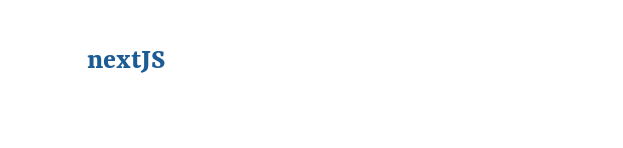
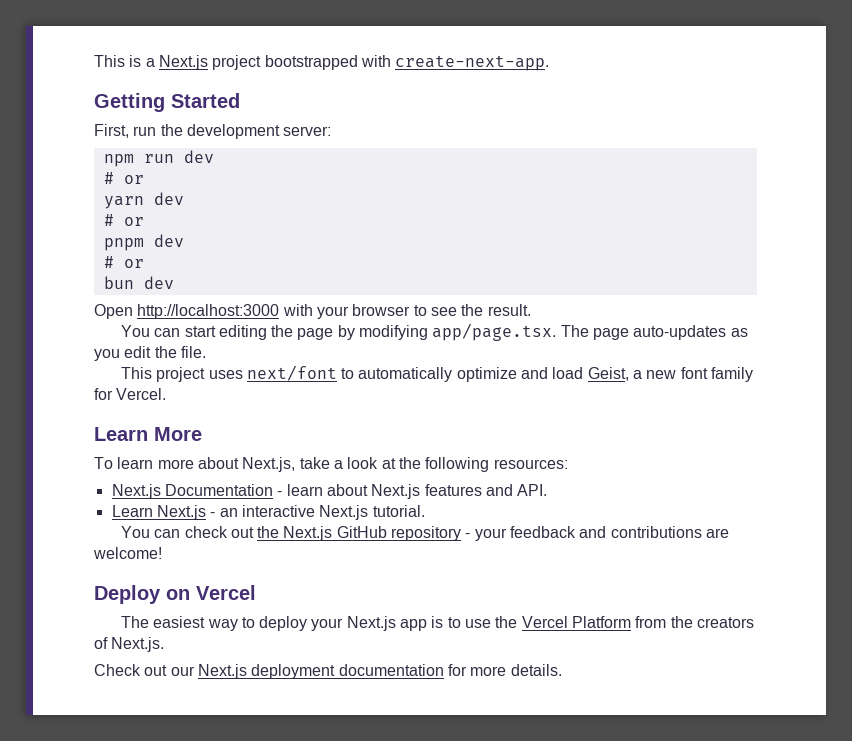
[87,51,165,73] nextJS -> [94,55,550,71] [94,93,240,112] [94,124,332,139] [103,150,214,167] [103,172,144,184] [103,192,184,209] [103,214,144,226] [103,234,184,251] [103,256,144,268] [103,276,174,289] [94,304,531,319] [120,323,748,341] [94,346,206,361] [120,365,754,382] [94,388,167,400] [94,427,202,441] [94,457,568,472] [111,484,548,499] [111,505,425,520] [120,526,730,541] [93,547,162,559] [94,585,256,604] [120,616,754,631] [94,637,165,652] [94,664,562,679] This is a Next.js project bootstrapped with create-next-app. // Getting Started // First, run the development server: // npm run dev // # or // yarn dev // # or // pnpm dev // # or // bun dev // Open http://localhost:3000 with your browser to see the result. // You can start editing the page by modifying app/page.tsx. The page auto-updates as you edit the file. // This project uses next/font to automatically optimize and load Geist, a new font family for Vercel. // Learn More // To learn more about Next.js, take a look at the following resources: // Next.js Documentation - learn about Next.js features and API. // Learn Next.js - an interactive Next.js tutorial. // You can check out the Next.js GitHub repository - your feedback and contributions are welcome! // Deploy on Vercel // The easiest way to deploy your Next.js app is to use the Vercel Platform from the creators of Next.js. // Check out our Next.js deployment documentation for more details.

